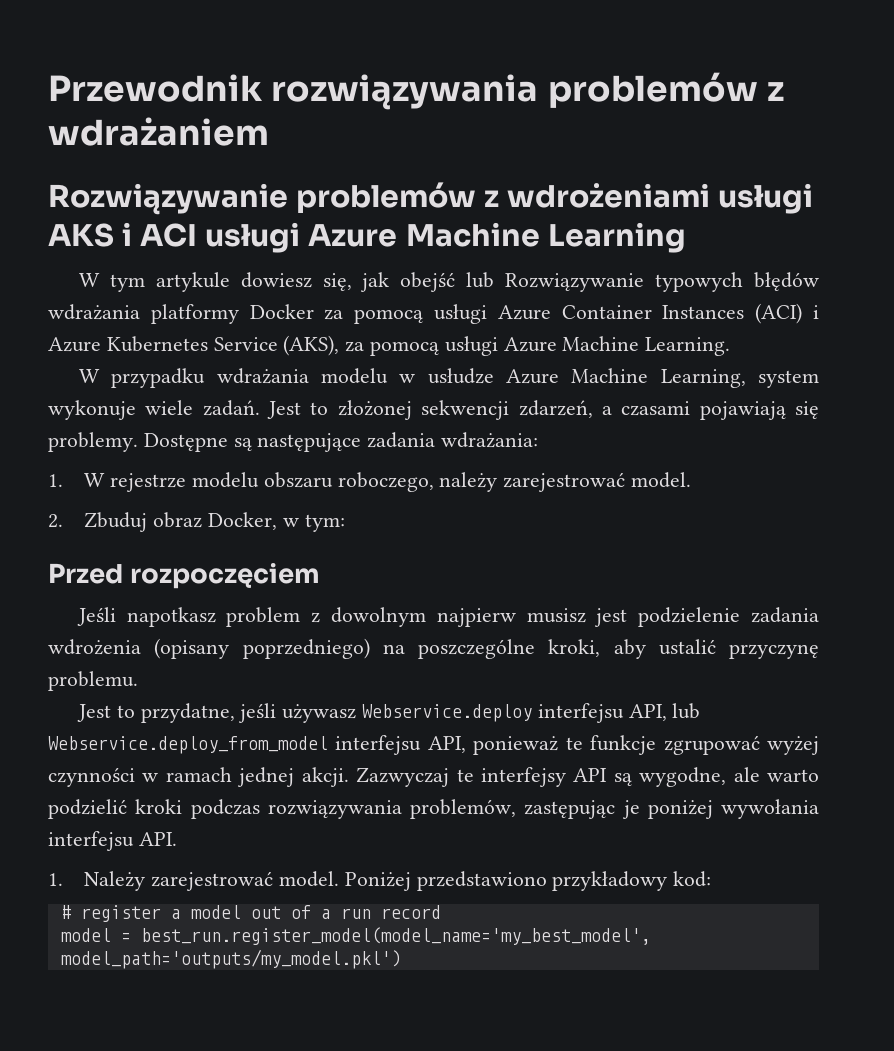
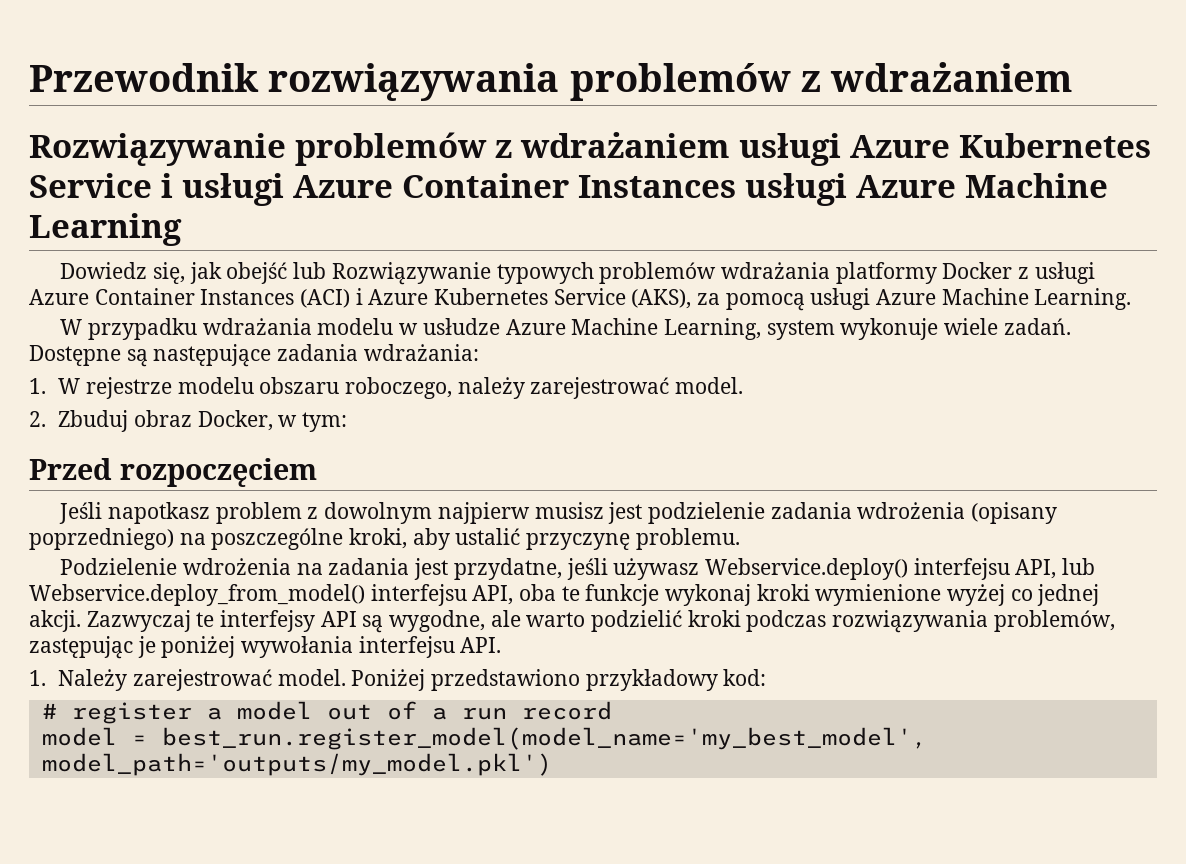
[507,183,814,214] [48,222,198,247] wdrożeniami usługi AKS i ACI -> [520,132,1151,166] [29,173,736,206] wdrażaniem usługi Azure Kubernetes Service i usługi Azure Container Instances
[78,272,312,292] W tym artykule dowiesz -> [60,262,148,279] Dowiedz
[754,272,820,291] błędów -> [599,262,717,284] problemów
[324,309,424,324] za pomocą -> [1017,267,1029,279] z
[267,400,820,420] [48,432,138,452] Jest to złożonej sekwencji zdarzeń, a czasami pojawiają się problemy. -> (1071, 326) none
[76,704,135,722] Jest to -> [60,558,449,580] Podzielenie wdrożenia na zadania jest
[361,704,532,722] Webservice.deploy -> [704,558,908,580] Webservice.deploy()
[48,735,559,755] Webservice.deploy_from_model interfejsu API, ponieważ -> [29,584,557,606] Webservice.deploy_from_model() interfejsu API, oba
[663,735,820,755] [48,767,232,787] zgrupować wyżej czynności w ramach -> [665,584,1033,606] wykonaj kroki wymienione wyżej co

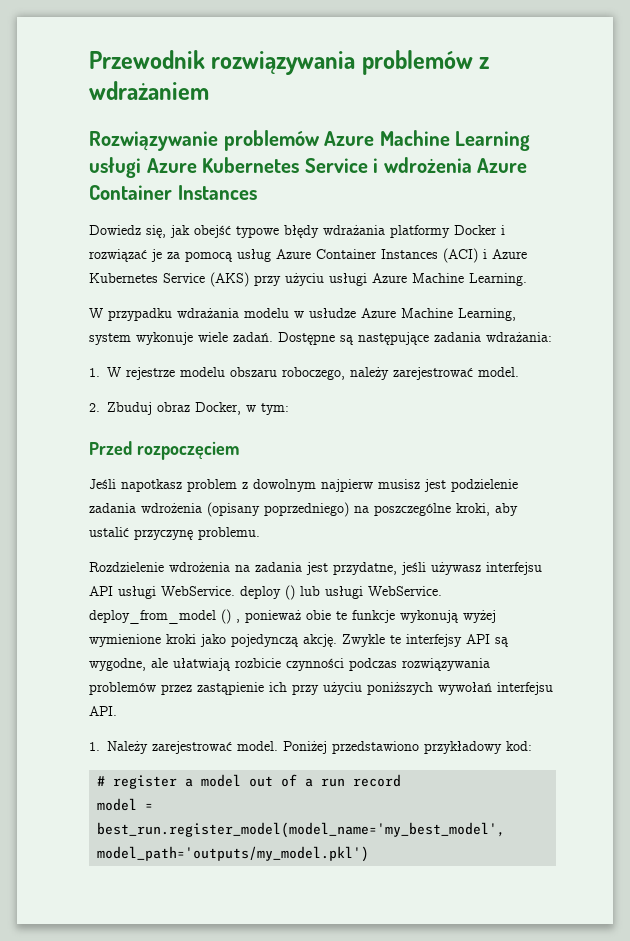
[495,132,730,158] z wdrażaniem -> [324,130,531,151] Azure Machine Learning
[182,173,1108,206] [29,213,182,246] usługi Azure Container Instances usługi Azure Machine Learning -> [383,157,528,173] [89,185,257,200] wdrożenia Azure Container Instances
[293,262,1095,285] lub Rozwiązywanie typowych problemów wdrażania platformy Docker z usługi -> [236,225,505,238] [89,249,271,262] typowe błędy wdrażania platformy Docker i rozwiązać je za pomocą usług
[631,289,805,311] (AKS), za pomocą -> [210,272,324,287] (AKS) przy użyciu
[60,558,178,575] Podzielenie -> [89,562,164,572] Rozdzielenie
[704,558,1095,580] [29,584,1100,606] [29,610,191,632] Webservice.deploy() interfejsu API, lub Webservice.deploy_from_model() interfejsu API, oba te funkcje wykonaj kroki wymienione wyżej co jednej akcji. Zazwyczaj -> [486,562,542,575] [89,585,442,600] [89,609,496,624] [89,634,385,647] interfejsu API usługi WebService. deploy () lub usługi WebService. deploy_from_model () , ponieważ obie te funkcje wykonują wyżej wymienione kroki jako pojedynczą akcję. Zwykle
[526,610,1115,633] [29,636,354,659] warto podzielić kroki podczas rozwiązywania problemów, zastępując je poniżej wywołania -> [173,658,490,671] [89,682,492,695] ułatwiają rozbicie czynności podczas rozwiązywania problemów przez zastąpienie ich przy użyciu poniższych wywołań

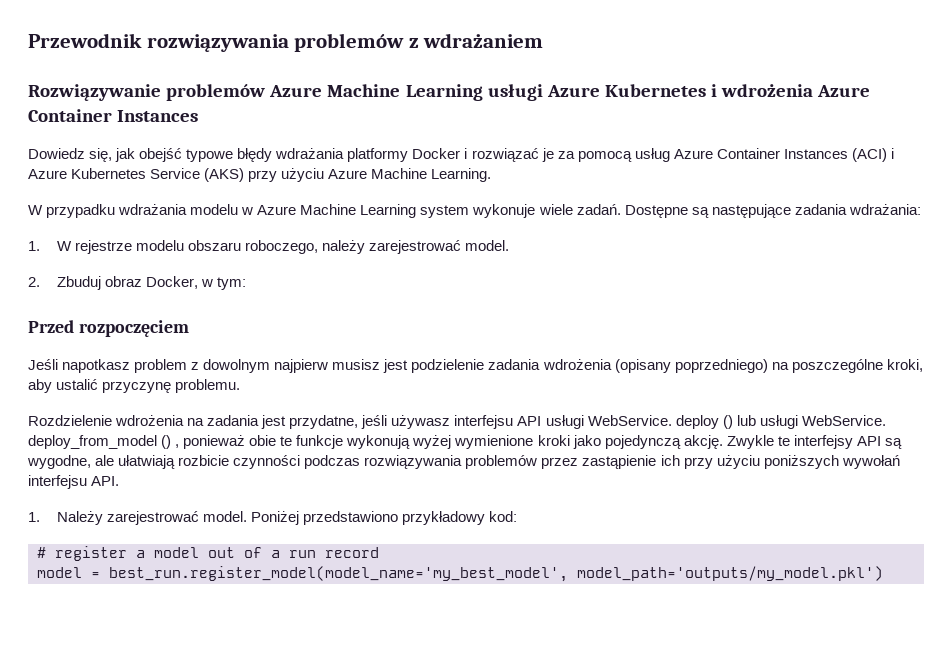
[304,158,368,173] Service -> (706, 90) none
[329,273,367,286] usługi -> (325, 175) none
[309,308,516,321] usłudze Azure Machine Learning, -> [257,204,417,218] Azure Machine Learning

